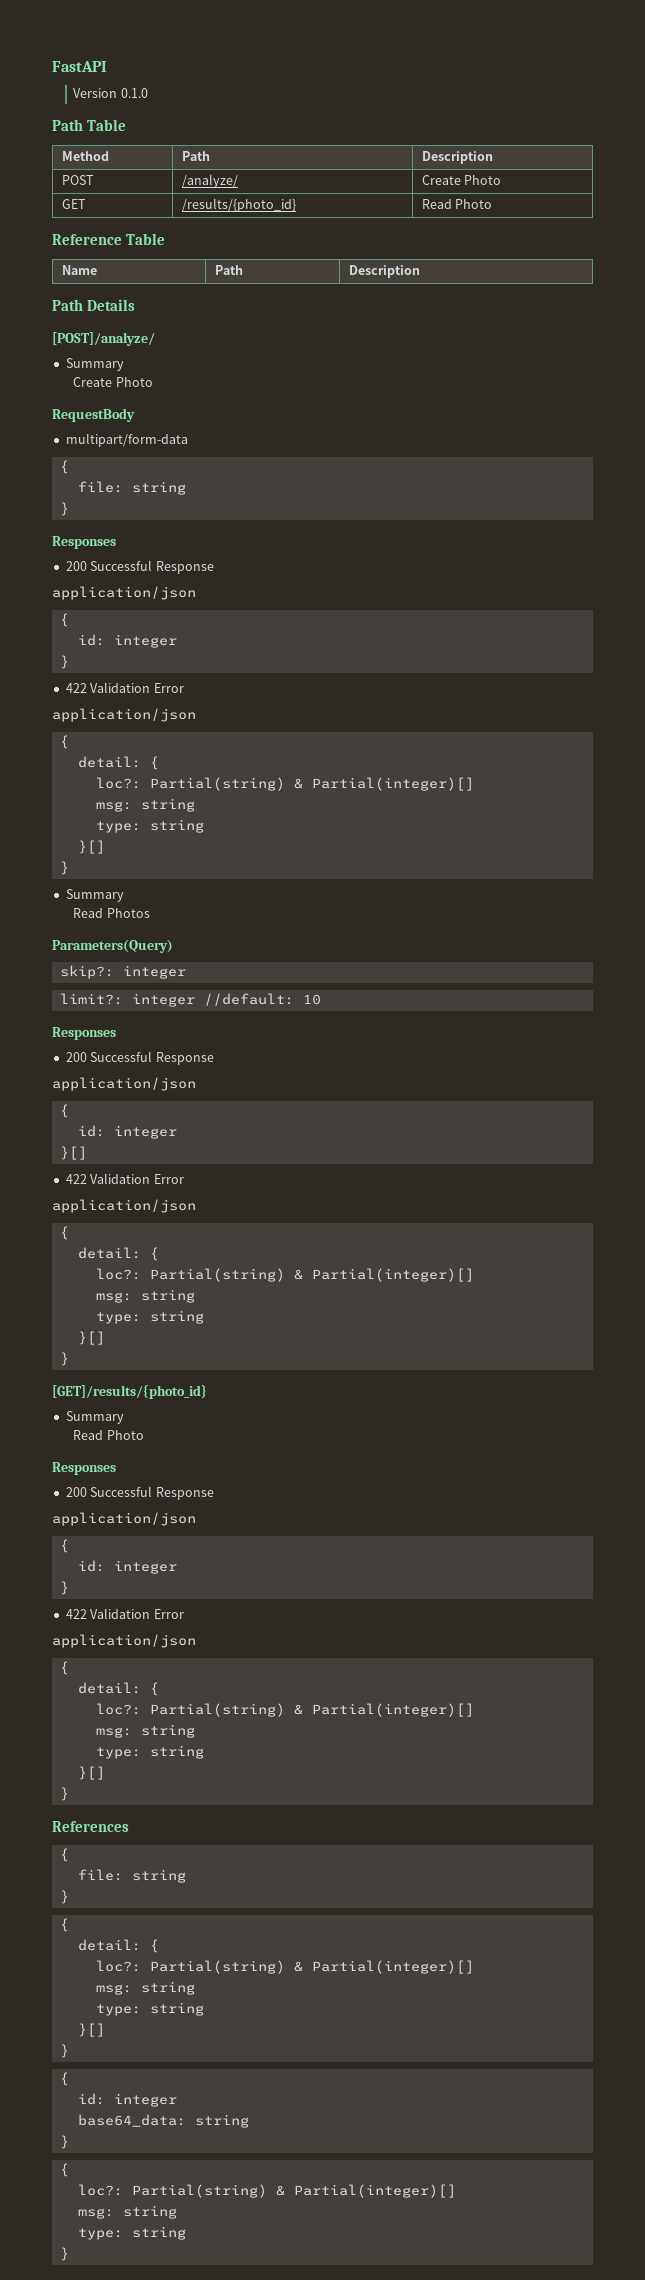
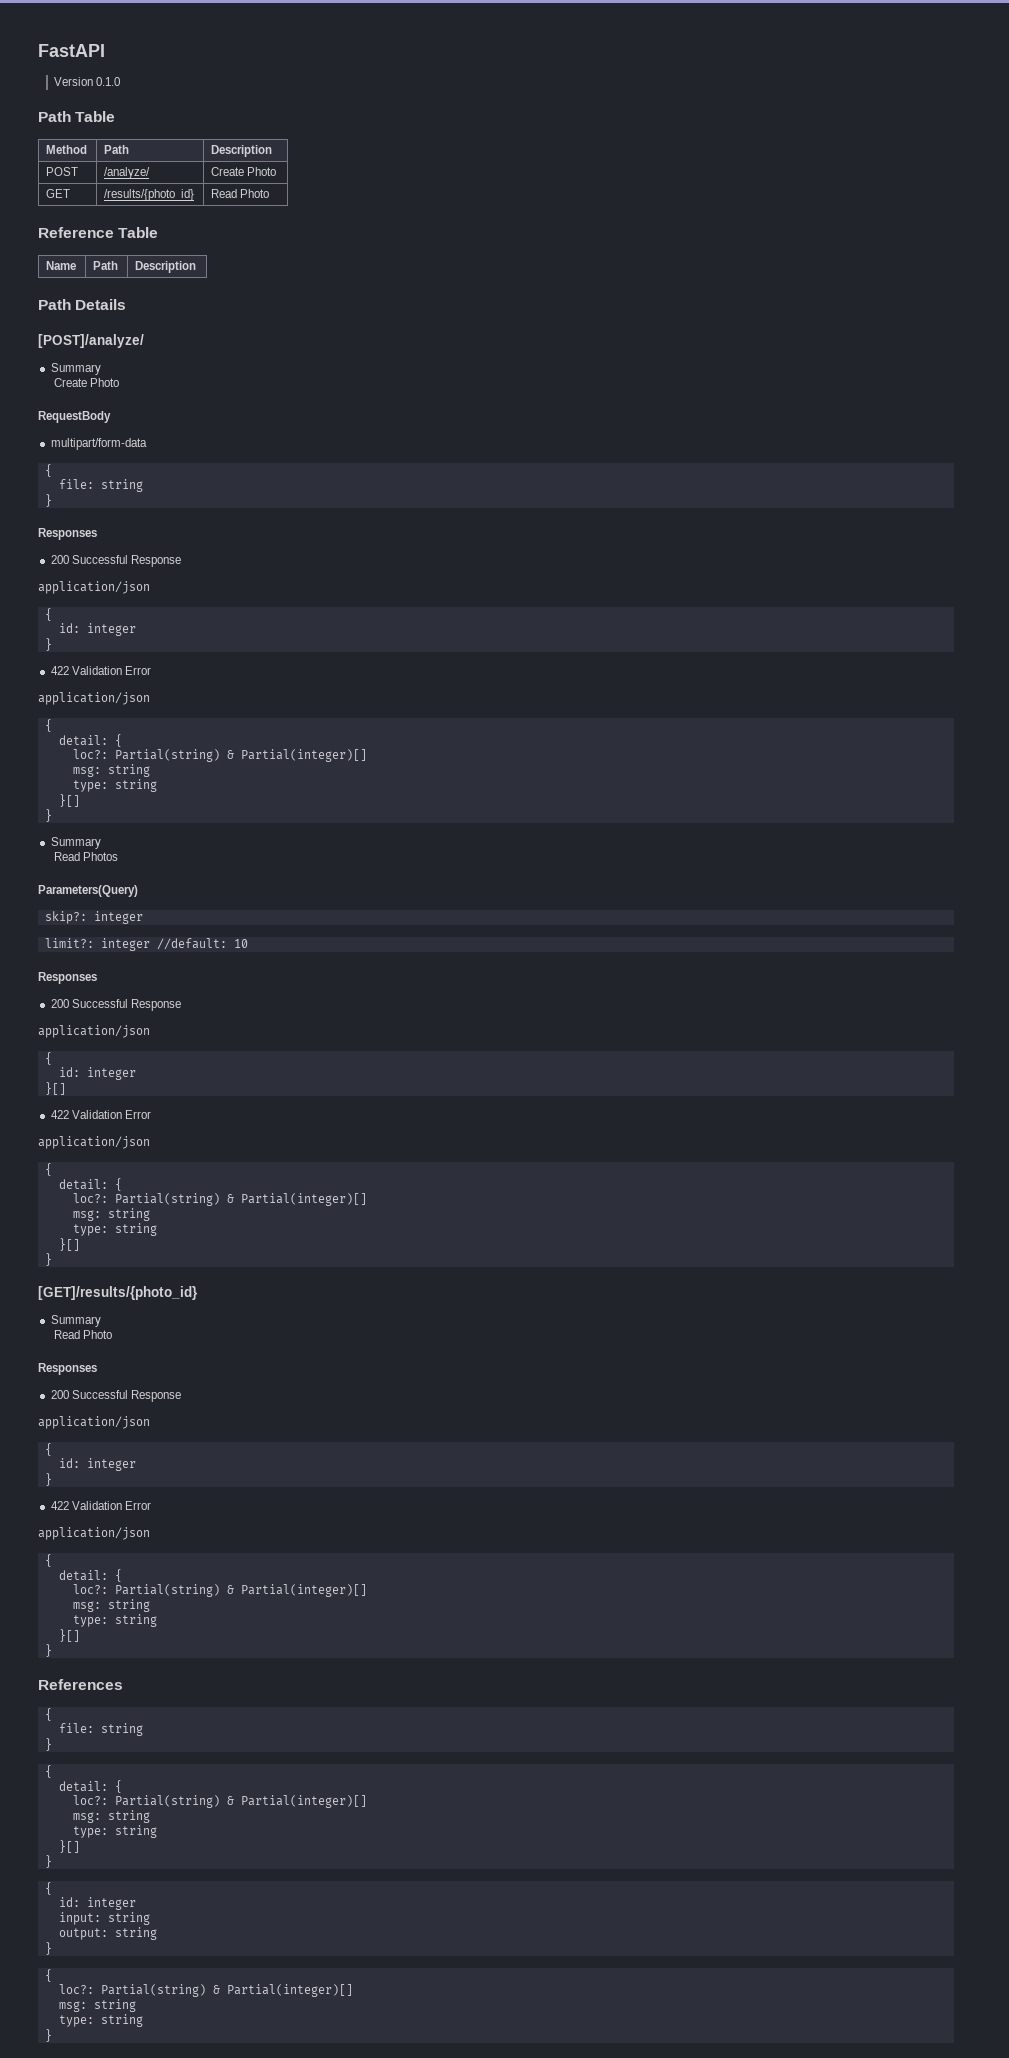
[77,2114,186,2127] base64_data: -> [58,1912,150,1925] [58,1928,108,1940] input: string // output:

